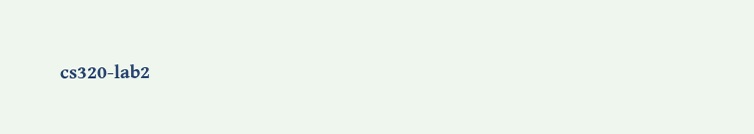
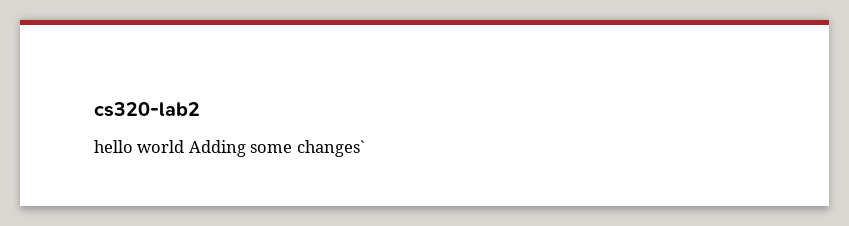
(151, 71) none -> [94,140,365,157] // hello world Adding some changes`

